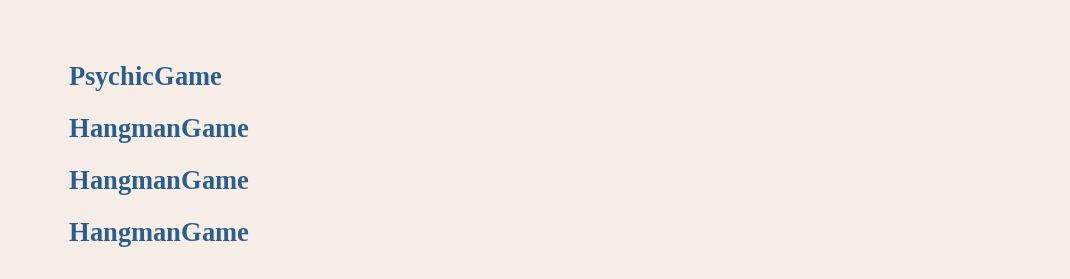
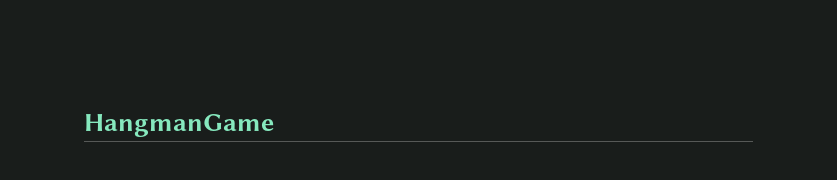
[69,66,222,91] [69,119,249,143] [69,171,249,195] [69,223,249,247] PsychicGame // HangmanGame // HangmanGame // HangmanGame -> [84,114,274,137] HangmanGame

